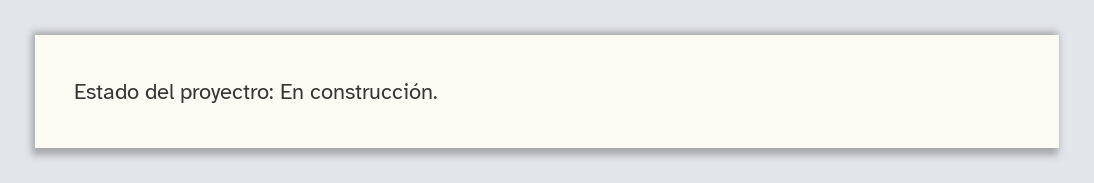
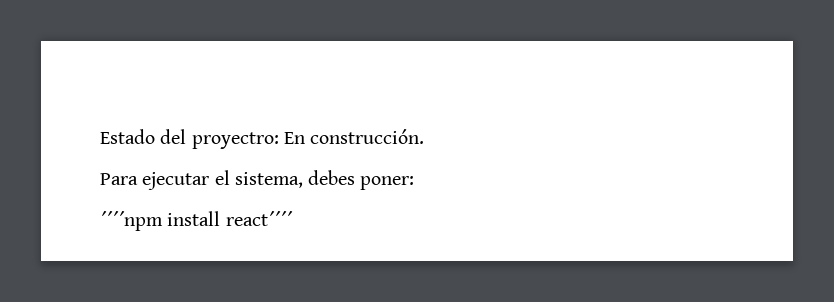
(438, 91) none -> [100,170,415,190] [100,211,293,231] // Para ejecutar el sistema, debes poner: // ´´´´npm install react´´´´

